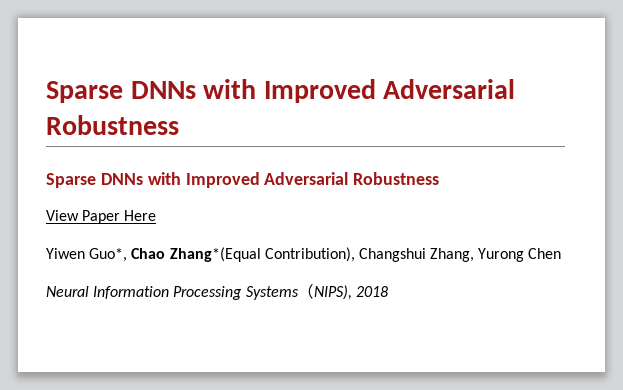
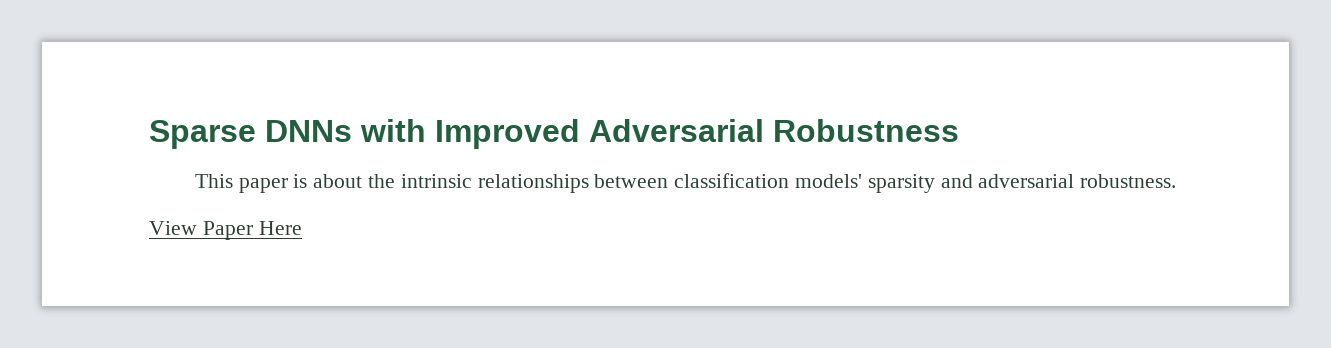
[46,79,516,103] [46,115,179,135] [46,172,440,188] [46,210,157,224] [46,247,562,262] [46,284,388,300] Sparse DNNs with Improved Adversarial Robustness // Sparse DNNs with Improved Adversarial Robustness // View Paper Here // Yiwen Guo*, Chao Zhang*(Equal Contribution), Changshui Zhang, Yurong Chen // Neural Information Processing Systems（NIPS), 2018 -> [149,119,959,149] [194,173,1177,193] [149,221,302,240] Sparse DNNs with Improved Adversarial Robustness // This paper is about the intrinsic relationships between classification models' sparsity and adversarial robustness. // View Paper Here

